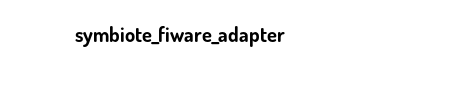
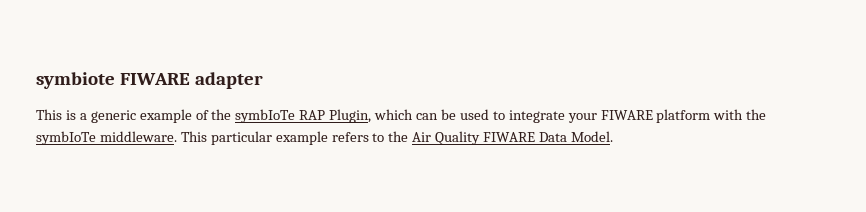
[75,26,285,47] symbiote_fiware_adapter -> [36,72,263,89] [36,109,767,123] [36,131,613,145] symbiote FIWARE adapter // This is a generic example of the symbIoTe RAP Plugin, which can be used to integrate your FIWARE platform with the symbIoTe middleware. This particular example refers to the Air Quality FIWARE Data Model.

